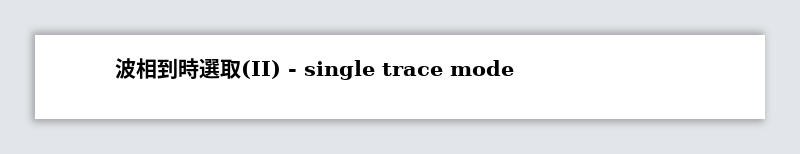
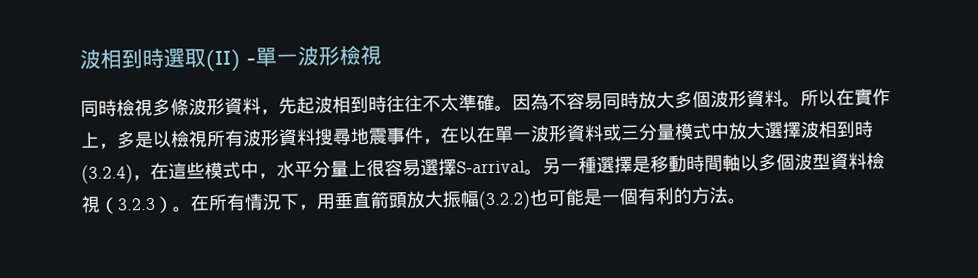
[304,60,514,80] single trace mode -> [255,44,382,67] [80,88,891,117] [80,120,874,150] [81,152,885,184] [81,186,746,214] 單一波形檢視 // 同時檢視多條波形資料，先起波相到時往往不太準確。因為不容易同時放大多個波形資料。所以在實作上，多是以檢視所有波形資料搜尋地震事件，在以在單一波形資料或三分量模式中放大選擇波相到時(3.2.4)，在這些模式中，水平分量上很容易選擇S-arrival。另一種選擇是移動時間軸以多個波型資料檢視（3.2.3）。在所有情況下，用垂直箭頭放大振幅(3.2.2)也可能是一個有利的方法。

